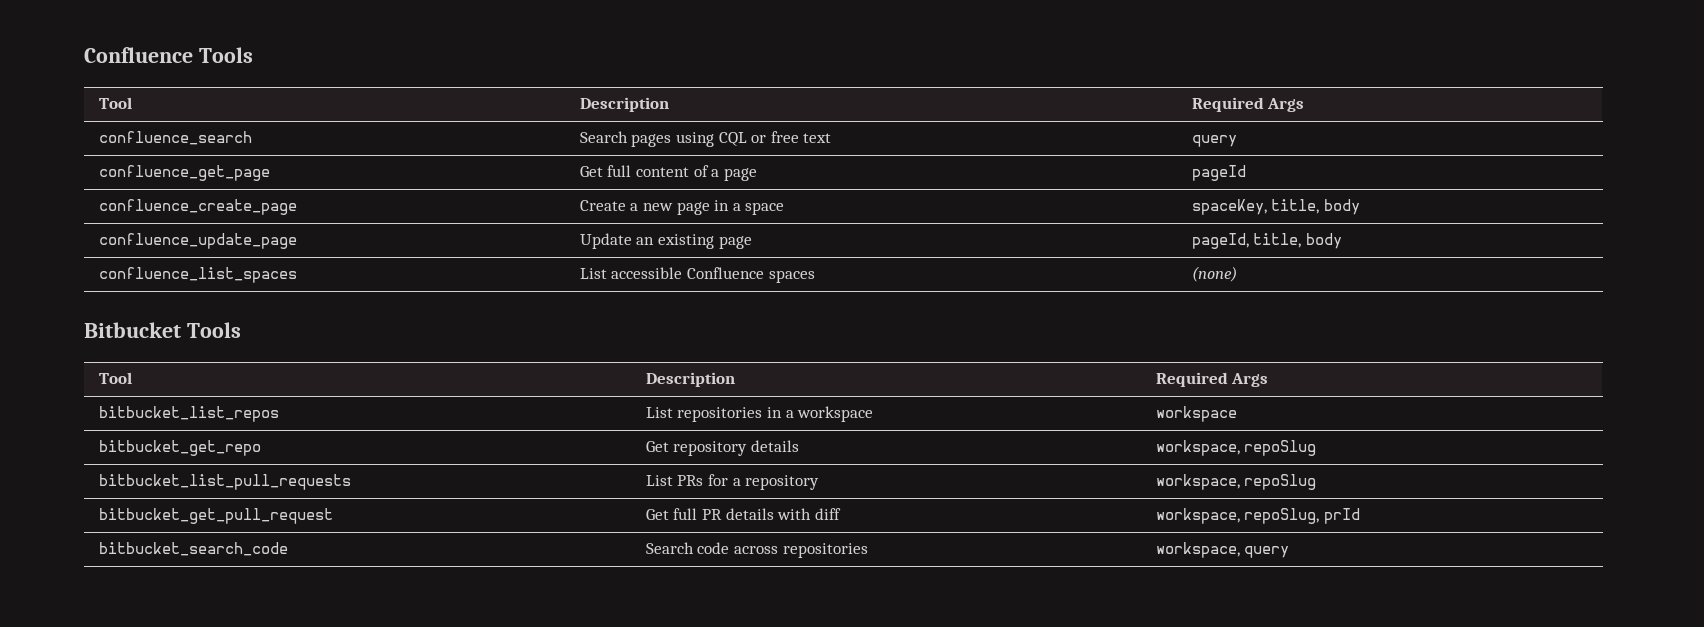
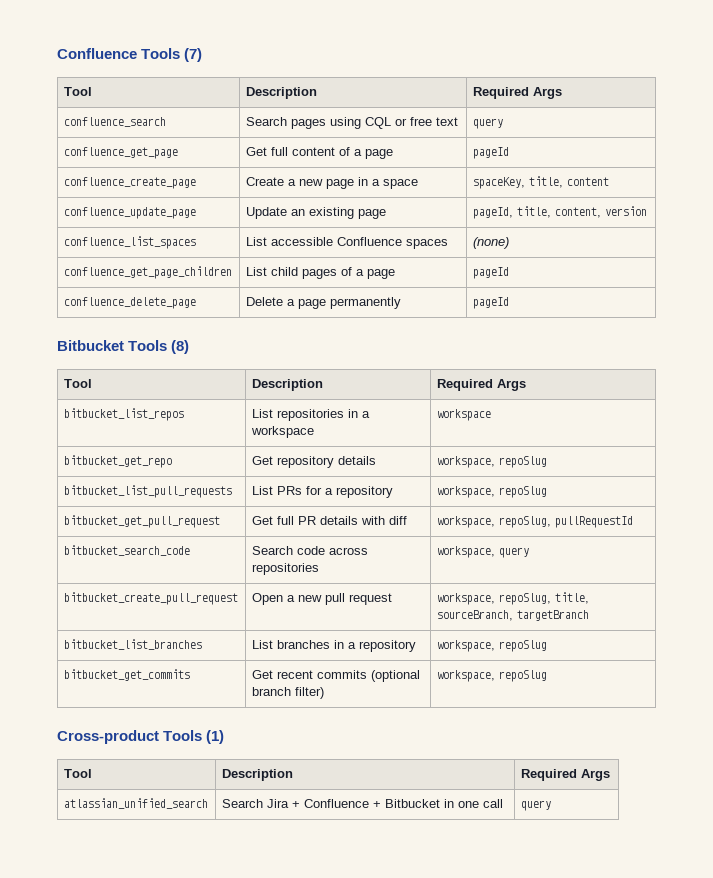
(253, 55) none -> [184,48,203,62] (7)
[1323,199,1360,215] body -> [566,177,609,186] content
[1305,233,1342,249] body -> [554,206,647,218] content, version
(1237, 274) none -> [63,266,232,279] [245,267,395,279] [472,267,509,279] [63,297,196,309] [245,297,401,309] [472,297,509,309] // confluence_get_page_children | List child pages of a page | pageId // confluence_delete_page | Delete a page permanently | pageId
(241, 330) none -> [171,340,190,354] (8)
[1323,508,1360,524] prId -> [554,516,633,528] pullRequestId
(1290, 552) none -> [63,592,238,605] [251,593,392,605] [436,592,589,605] [436,610,589,621] [63,639,202,650] [251,640,416,652] [436,640,547,652] [63,669,190,681] [251,670,420,682] [251,687,324,699] [436,670,547,682] [57,730,225,744] [63,769,92,778] [221,769,293,781] [520,769,610,781] [63,798,208,809] [221,799,503,808] [520,800,551,811] // bitbucket_create_pull_request | Open a new pull request | workspace, repoSlug, title, sourceBranch, targetBranch // bitbucket_list_branches | List branches in a repository | workspace, repoSlug // bitbucket_get_commits | Get recent commits (optional branch filter) | workspace, repoSlug // Cross-product Tools (1) // Tool | Description | Required Args // atlassian_unified_search | Search Jira + Confluence + Bitbucket in one call | query

